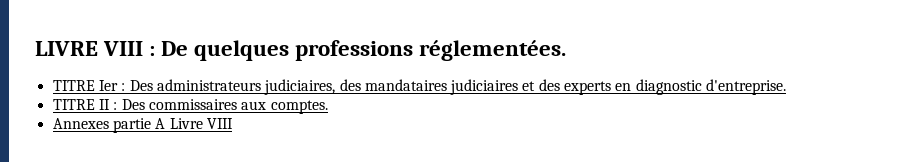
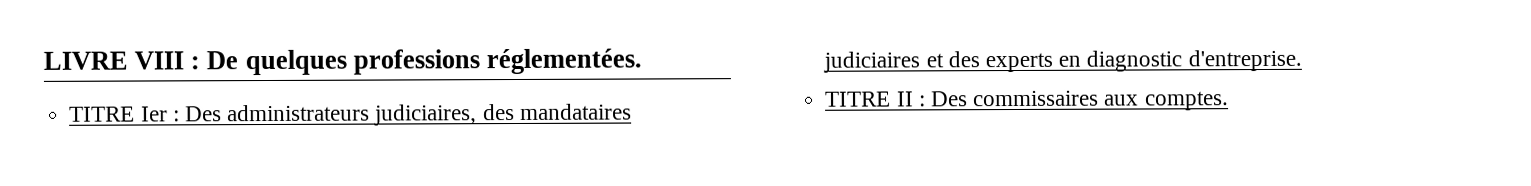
[52,118,233,133] // Annexes partie A Livre VIII -> (1229, 101) none

